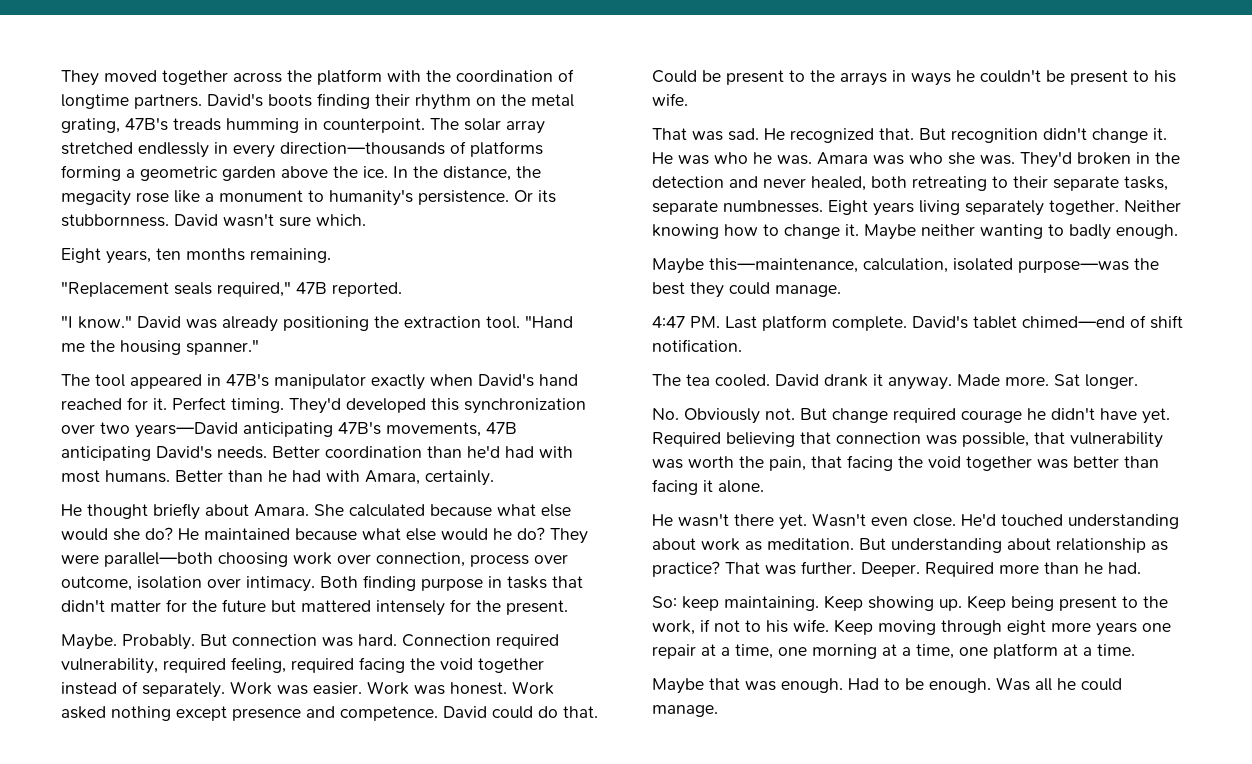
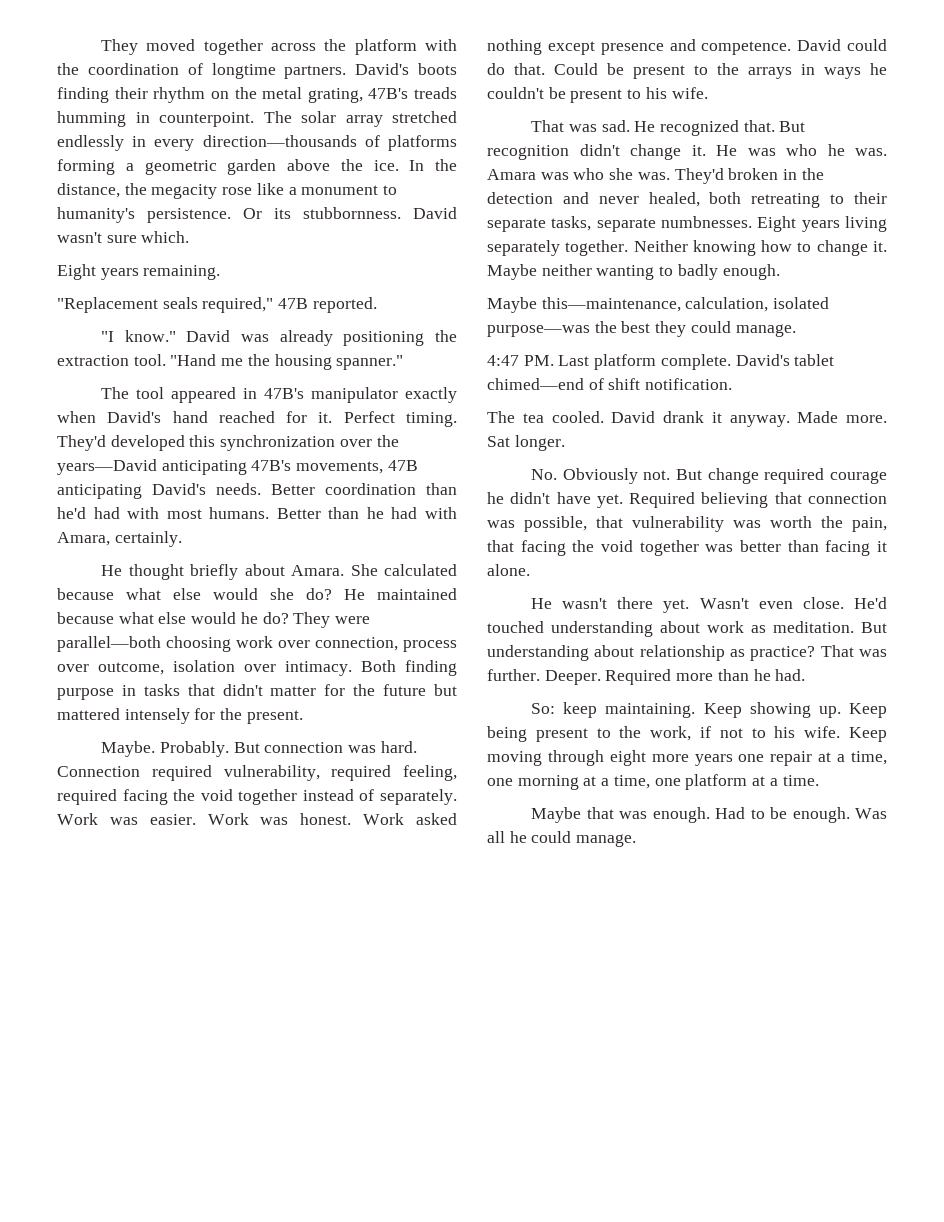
[106,248,245,264] years, ten months -> [100,268,139,280] years
[100,422,130,434] two -> [376,435,399,447] the

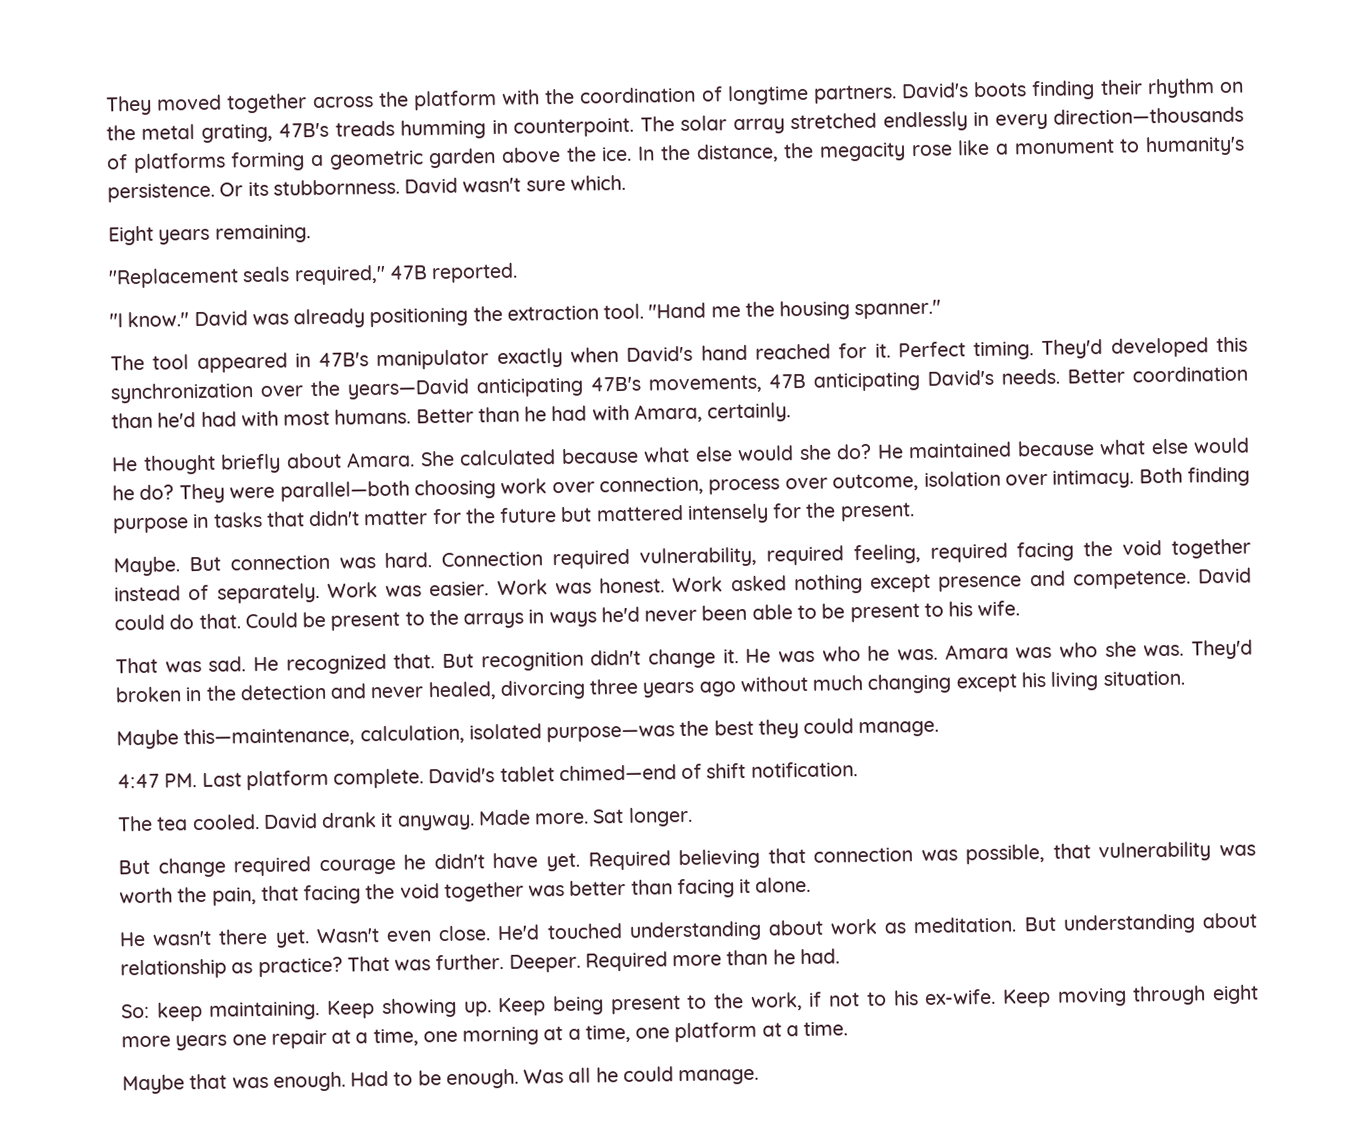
[159,741,229,757] Probably. -> (180, 566) none
[870,63,887,75] [487,87,544,99] he couldn't -> [600,604,817,623] he'd never been able to
[709,192,887,208] [487,216,887,232] [487,240,887,256] [487,264,780,280] both retreating to their separate tasks, separate numbnesses. Eight years living separately together. Neither knowing how to change it. Maybe neither wanting to badly enough. -> [499,670,1185,701] divorcing three years ago without much changing except his living situation.
[531,468,671,484] No. Obviously not. -> (693, 816) none
[804,726,841,738] wife. -> [924,988,997,1006] ex-wife.

